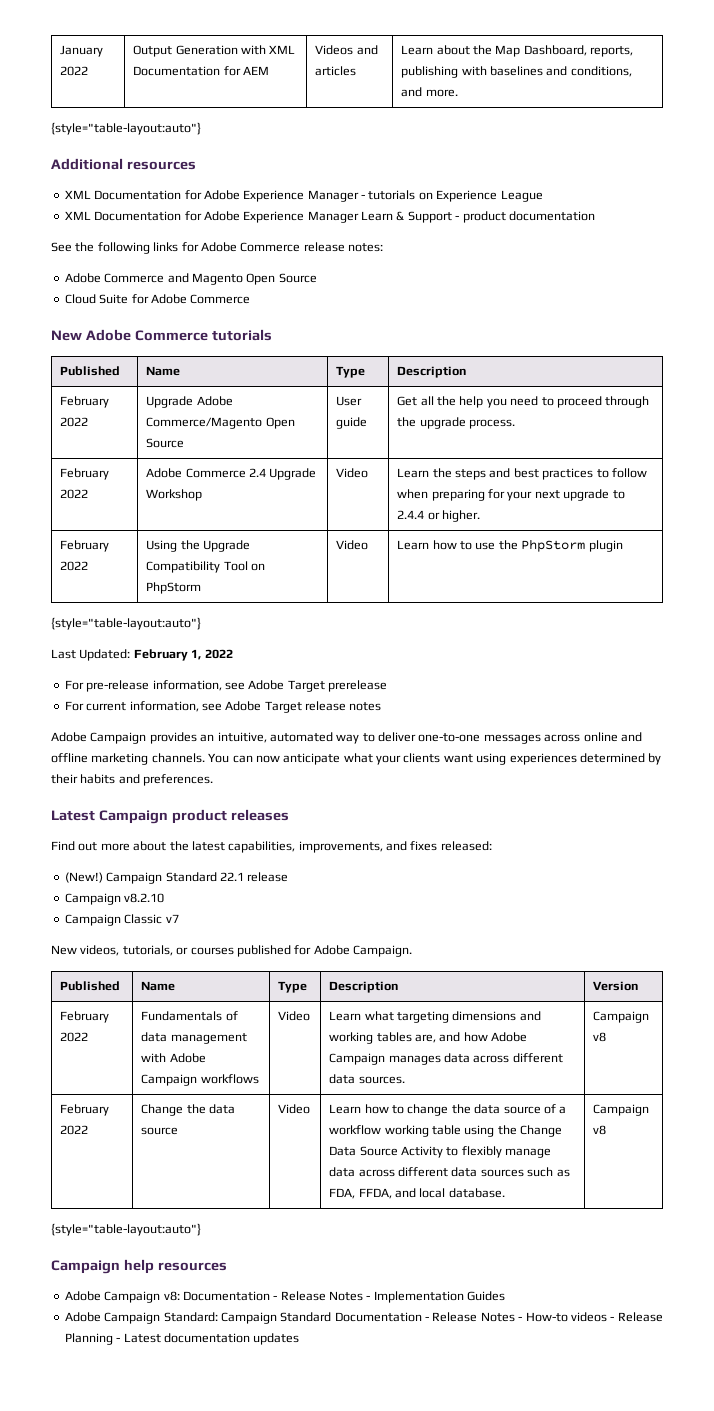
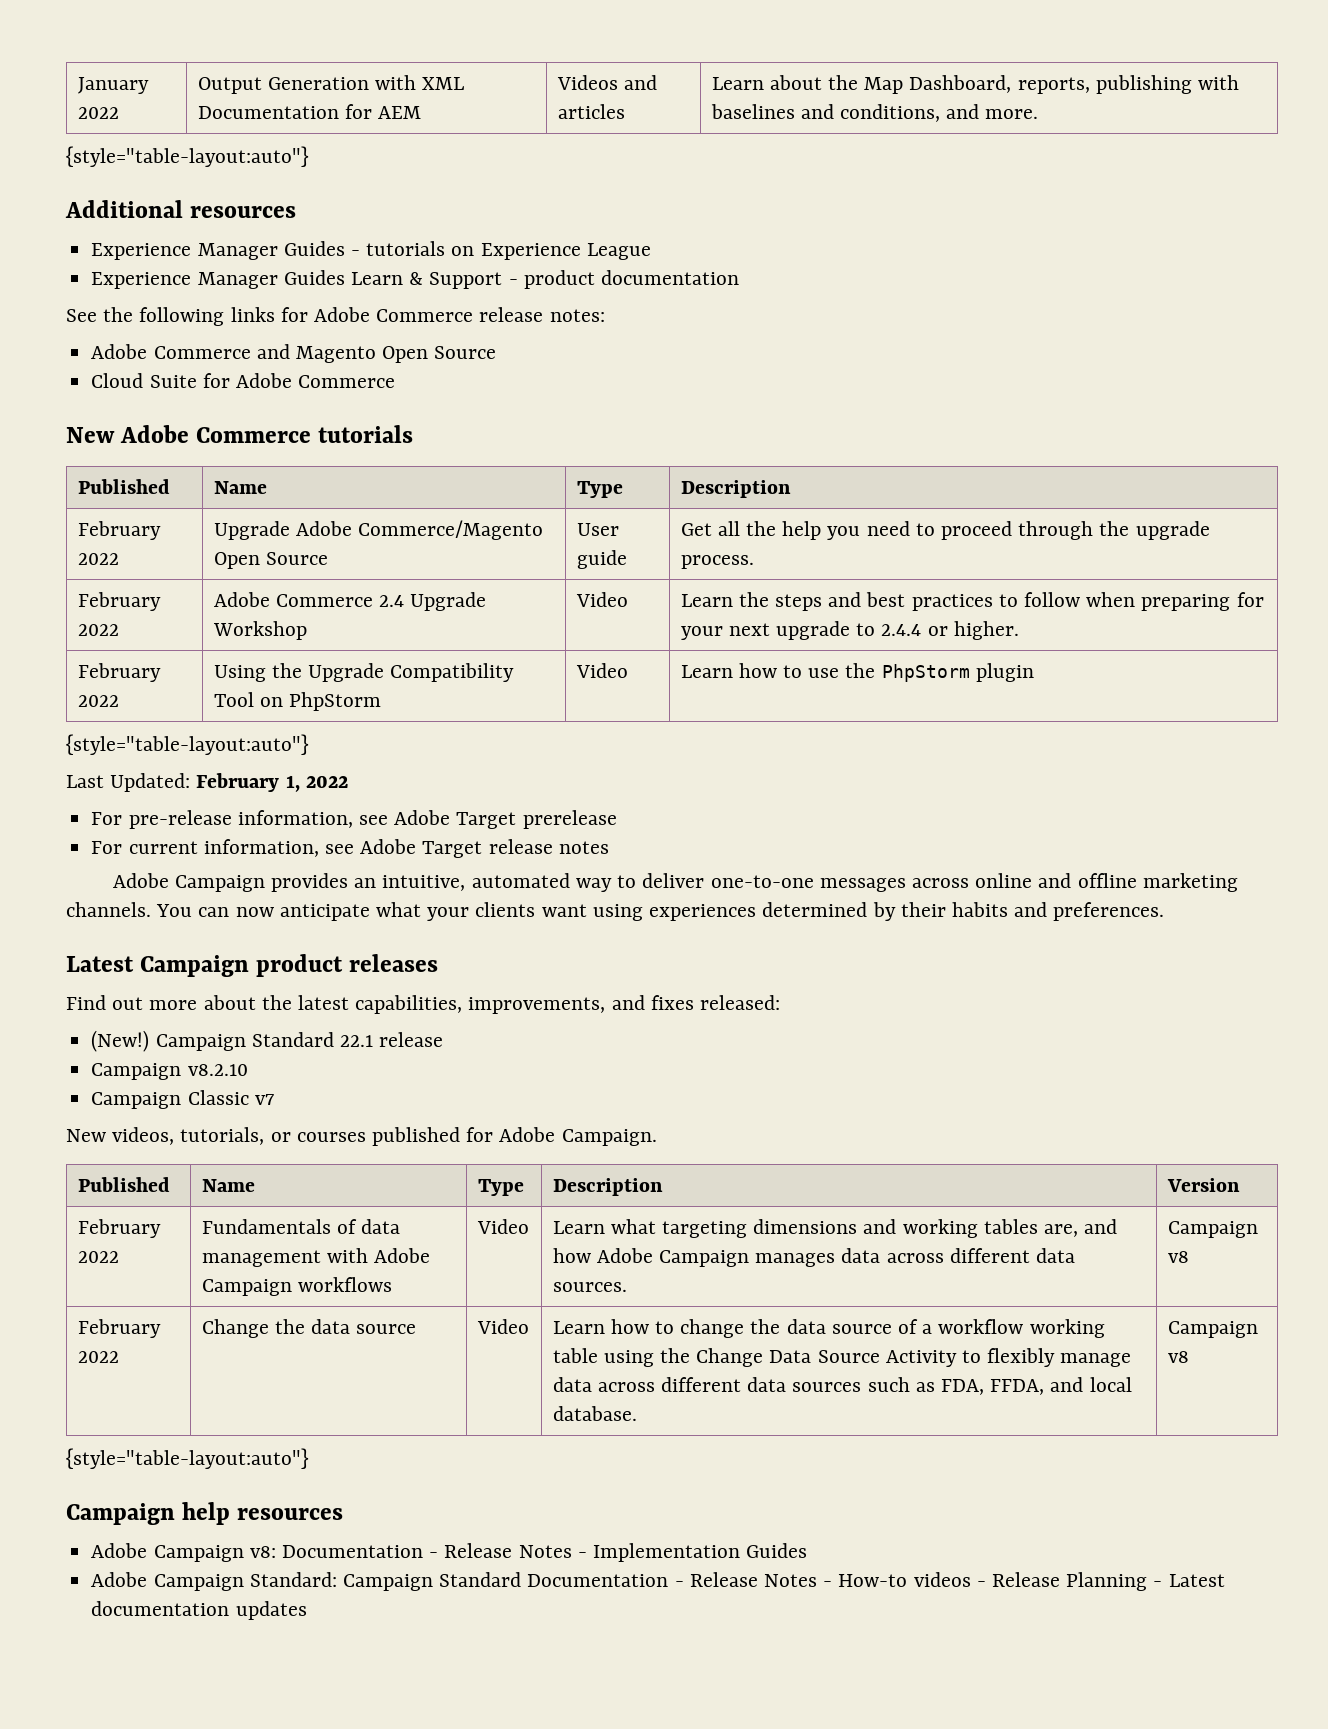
[64,190,359,202] XML Documentation for Adobe Experience Manager -> [91,241,345,260] Experience Manager Guides
[64,211,359,223] XML Documentation for Adobe Experience Manager -> [91,270,345,289] Experience Manager Guides

